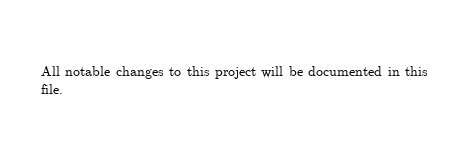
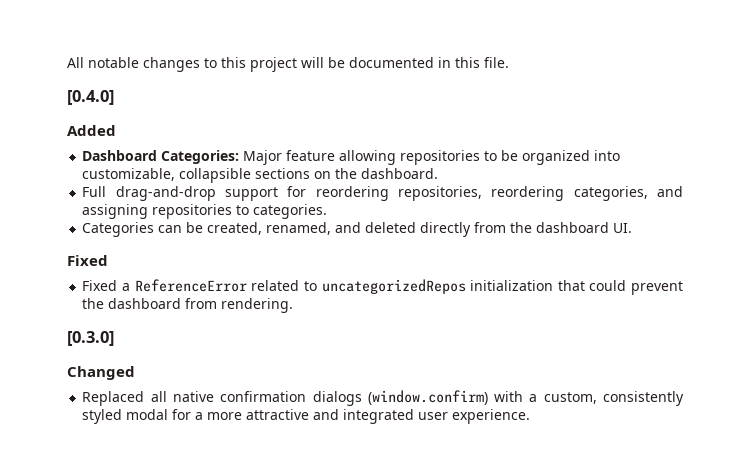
(63, 89) none -> [67,90,114,105] [67,125,116,136] [82,150,621,165] [82,168,439,183] [82,186,683,201] [82,204,328,219] [82,222,633,237] [67,255,108,266] [82,279,684,295] [82,298,294,313] [67,331,114,346] [67,366,135,380] [82,390,684,406] [82,409,531,424] // [0.4.0] // Added // Dashboard Categories: Major feature allowing repositories to be organized into customizable, collapsible sections on the dashboard. // Full drag-and-drop support for reordering repositories, reordering categories, and assigning repositories to categories. // Categories can be created, renamed, and deleted directly from the dashboard UI. // Fixed // Fixed a ReferenceError related to uncategorizedRepos initialization that could prevent the dashboard from rendering. // [0.3.0] // Changed // Replaced all native confirmation dialogs (window.confirm) with a custom, consistently styled modal for a more attractive and integrated user experience.

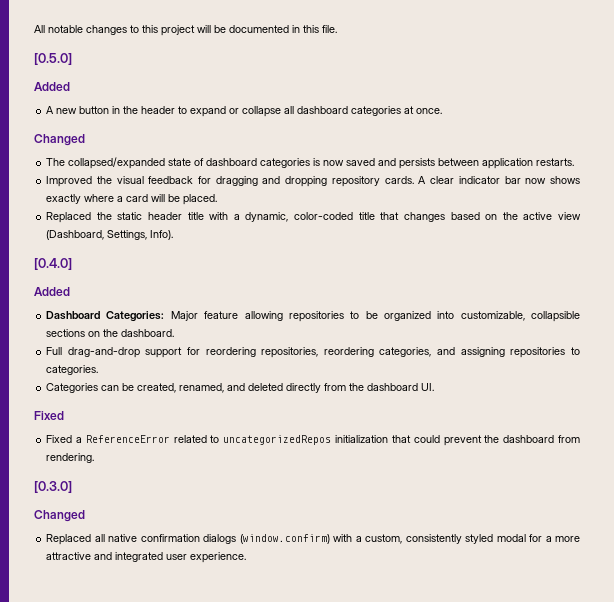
(509, 62) none -> [34,53,72,65] [34,82,70,91] [46,106,443,117] [34,134,85,146] [46,157,575,169] [46,176,581,187] [46,194,218,205] [46,212,581,223] [46,230,174,240] // [0.5.0] // Added // A new button in the header to expand or collapse all dashboard categories at once. // Changed // The collapsed/expanded state of dashboard categories is now saved and persists between application restarts. // Improved the visual feedback for dragging and dropping repository cards. A clear indicator bar now shows exactly where a card will be placed. // Replaced the static header title with a dynamic, color-coded title that changes based on the active view (Dashboard, Settings, Info).

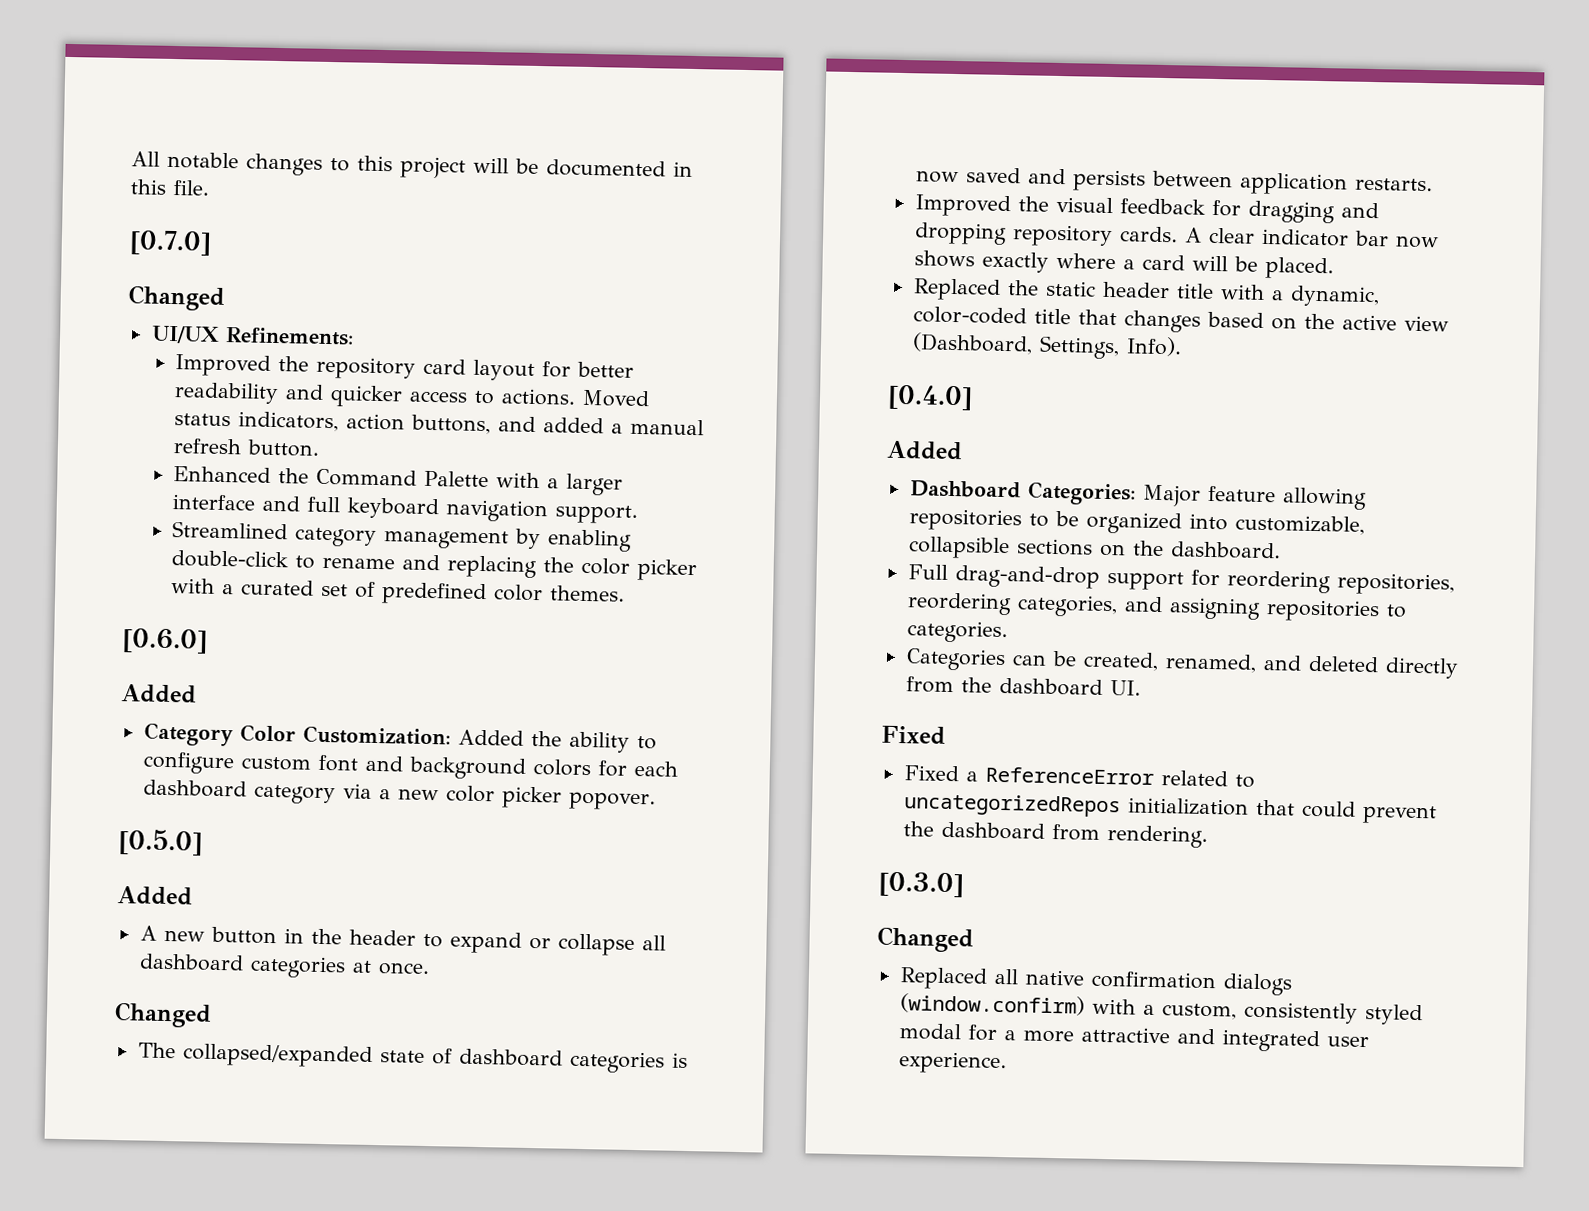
(337, 29) none -> [129,230,212,256] [128,285,226,312] [150,325,354,346] [175,354,635,381] [174,382,651,408] [174,411,705,436] [173,438,321,457] [173,466,624,496] [172,494,639,524] [172,521,633,552] [171,550,698,582] [171,578,626,606] [121,628,208,654] [121,684,197,704] [143,722,657,753] [142,751,678,780] [142,779,656,811] // [0.7.0] // Changed // UI/UX Refinements: // Improved the repository card layout for better readability and quicker access to actions. Moved status indicators, action buttons, and added a manual refresh button. // Enhanced the Command Palette with a larger interface and full keyboard navigation support. // Streamlined category management by enabling double-click to rename and replacing the color picker with a curated set of predefined color themes. // [0.6.0] // Added // Category Color Customization: Added the ability to configure custom font and background colors for each dashboard category via a new color picker popover.

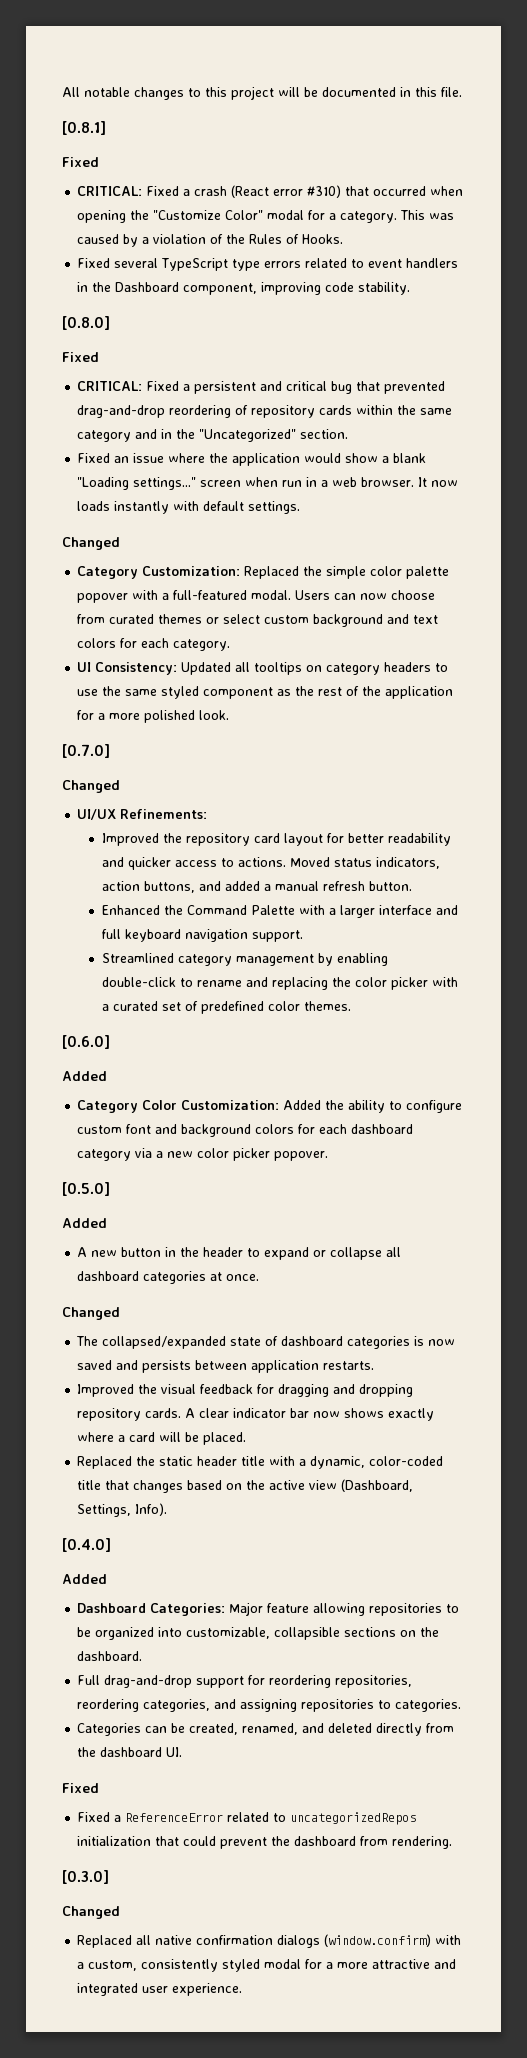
(210, 188) none -> [62,121,106,135] [62,157,99,167] [77,185,464,198] [77,210,455,223] [77,234,344,247] [77,258,459,271] [77,282,411,295] [62,316,110,330] [62,352,99,362] [77,381,446,394] [77,405,453,418] [77,429,349,442] [77,453,427,466] [77,477,459,490] [77,501,301,514] [62,537,120,550] [77,566,450,579] [77,590,436,603] [77,614,439,627] [77,638,231,651] [77,662,449,675] [77,686,454,699] [77,710,230,723] // [0.8.1] // Fixed // CRITICAL: Fixed a crash (React error #310) that occurred when opening the "Customize Color" modal for a category. This was caused by a violation of the Rules of Hooks. // Fixed several TypeScript type errors related to event handlers in the Dashboard component, improving code stability. // [0.8.0] // Fixed // CRITICAL: Fixed a persistent and critical bug that prevented drag-and-drop reordering of repository cards within the same category and in the "Uncategorized" section. // Fixed an issue where the application would show a blank "Loading settings..." screen when run in a web browser. It now loads instantly with default settings. // Changed // Category Customization: Replaced the simple color palette popover with a full-featured modal. Users can now choose from curated themes or select custom background and text colors for each category. // UI Consistency: Updated all tooltips on category headers to use the same styled component as the rest of the application for a more polished look.

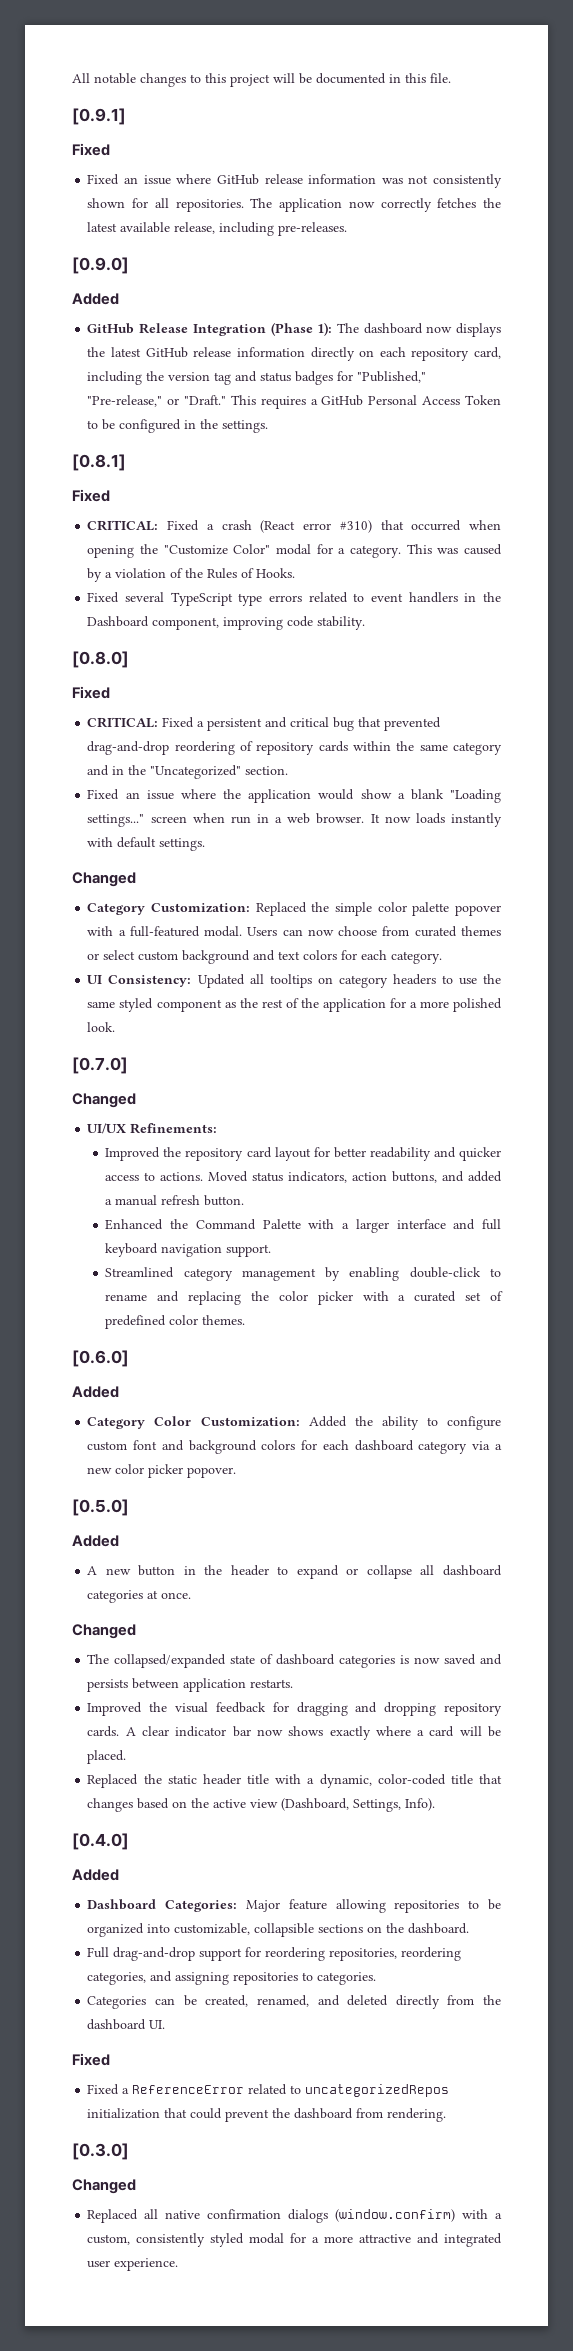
(462, 92) none -> [72,108,126,125] [72,143,110,156] [87,174,502,188] [87,198,502,212] [87,222,348,236] [72,257,129,274] [72,293,119,305] [87,322,501,337] [87,347,501,361] [87,371,427,385] [87,395,501,409] [87,419,269,433] // [0.9.1] // Fixed // Fixed an issue where GitHub release information was not consistently shown for all repositories. The application now correctly fetches the latest available release, including pre-releases. // [0.9.0] // Added // GitHub Release Integration (Phase 1): The dashboard now displays the latest GitHub release information directly on each repository card, including the version tag and status badges for "Published," "Pre-release," or "Draft." This requires a GitHub Personal Access Token to be configured in the settings.

